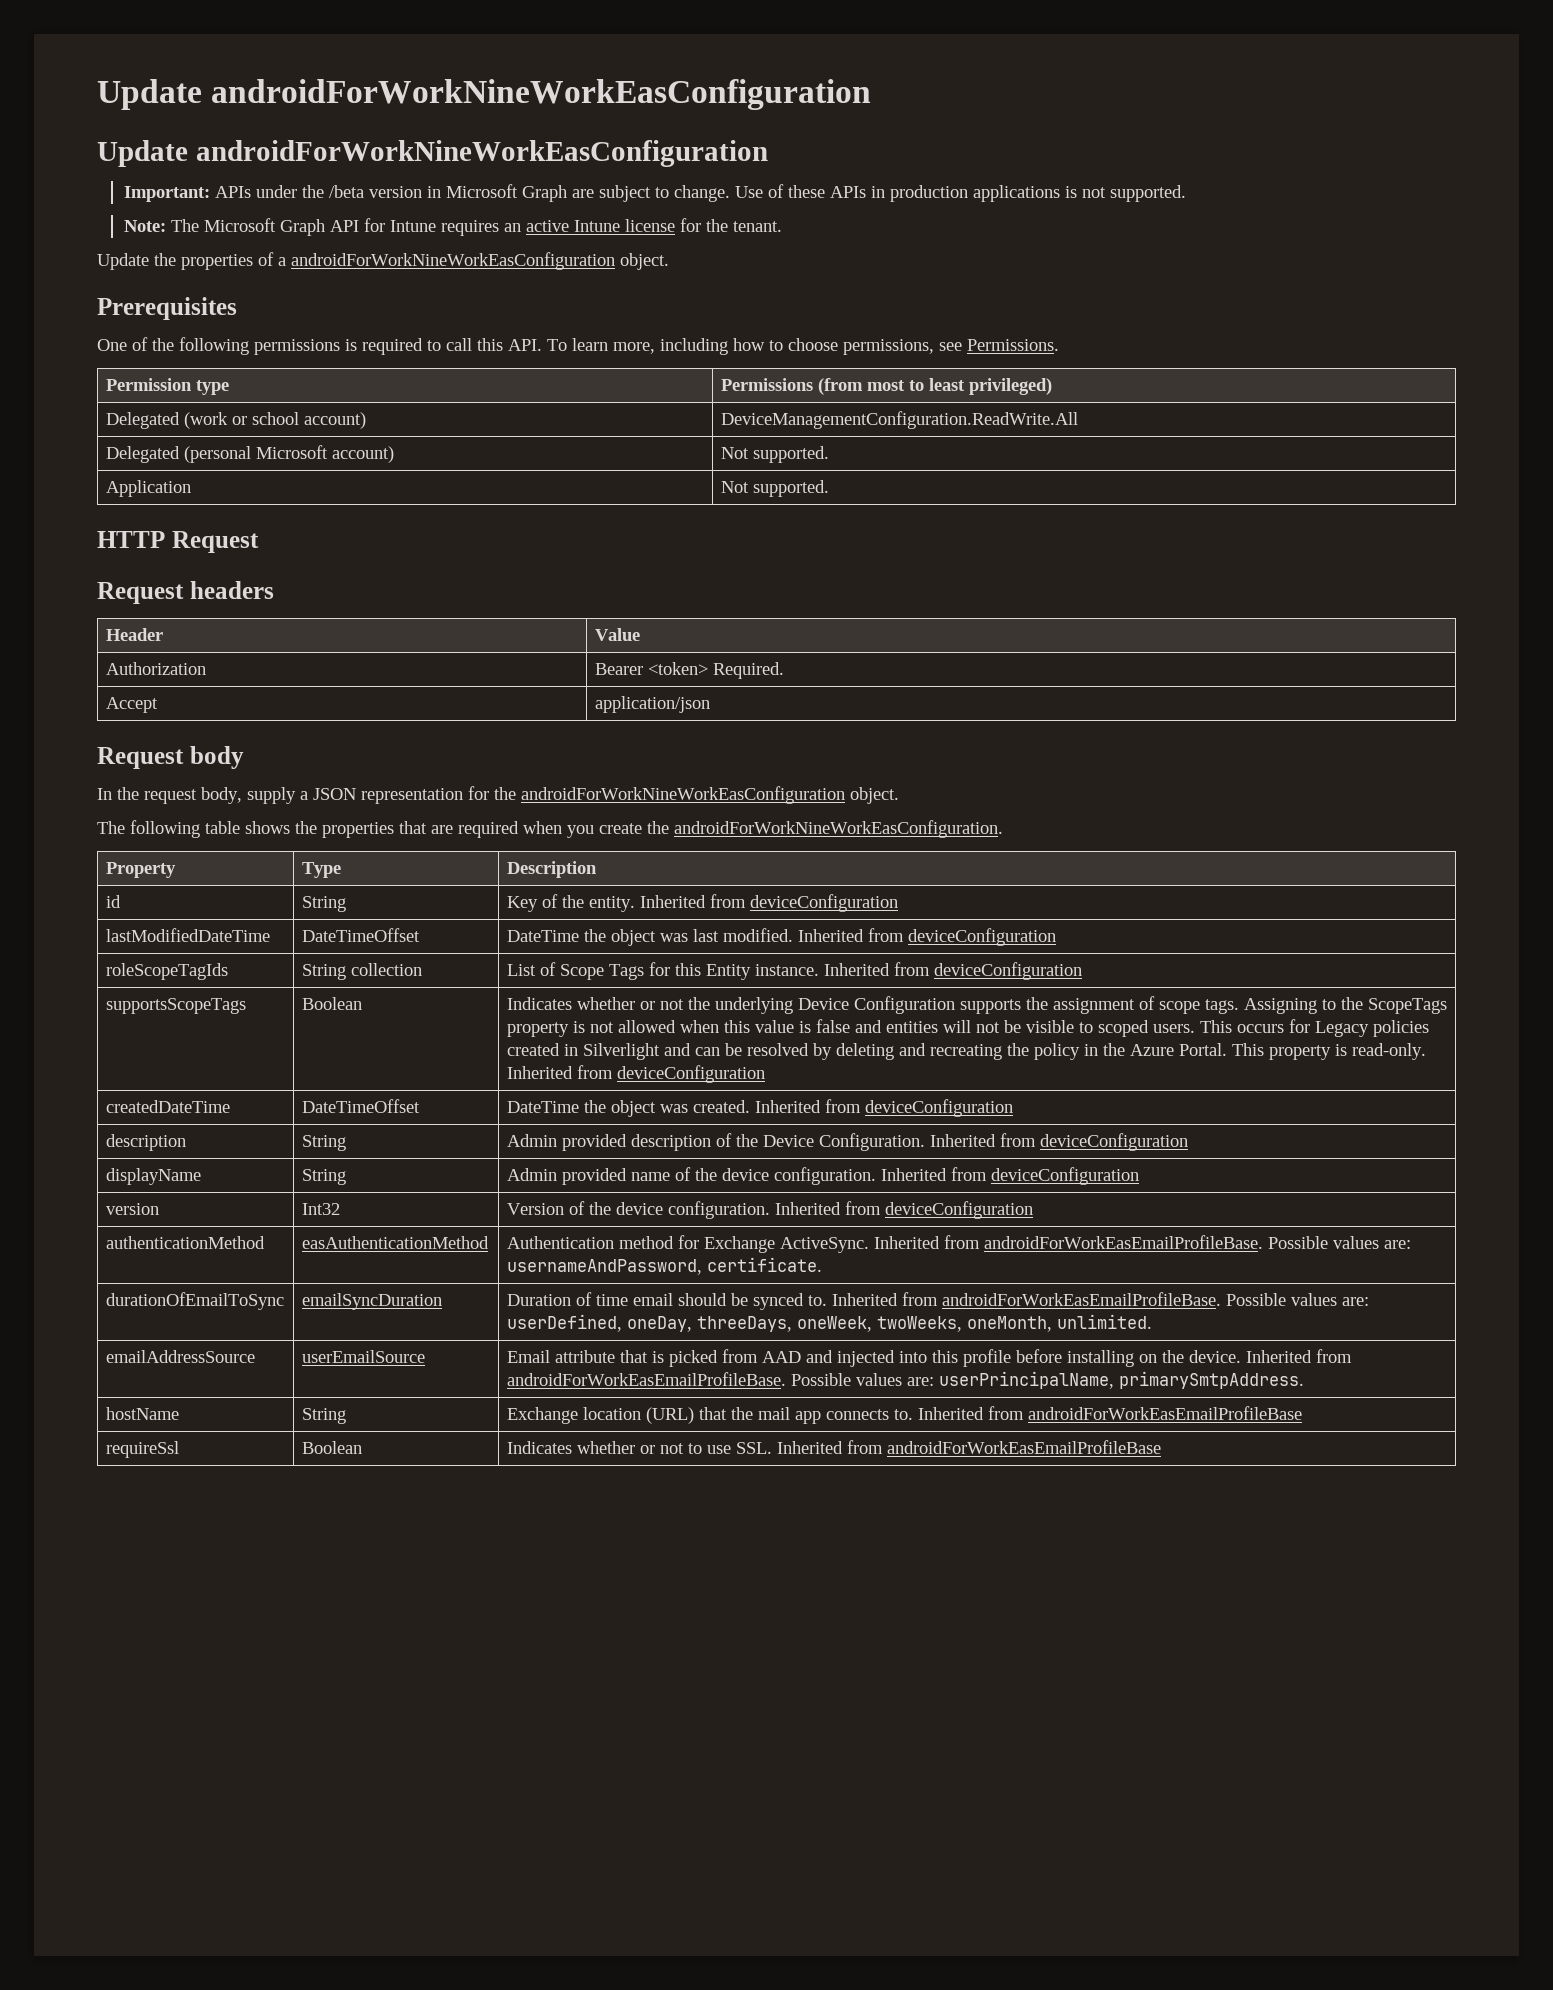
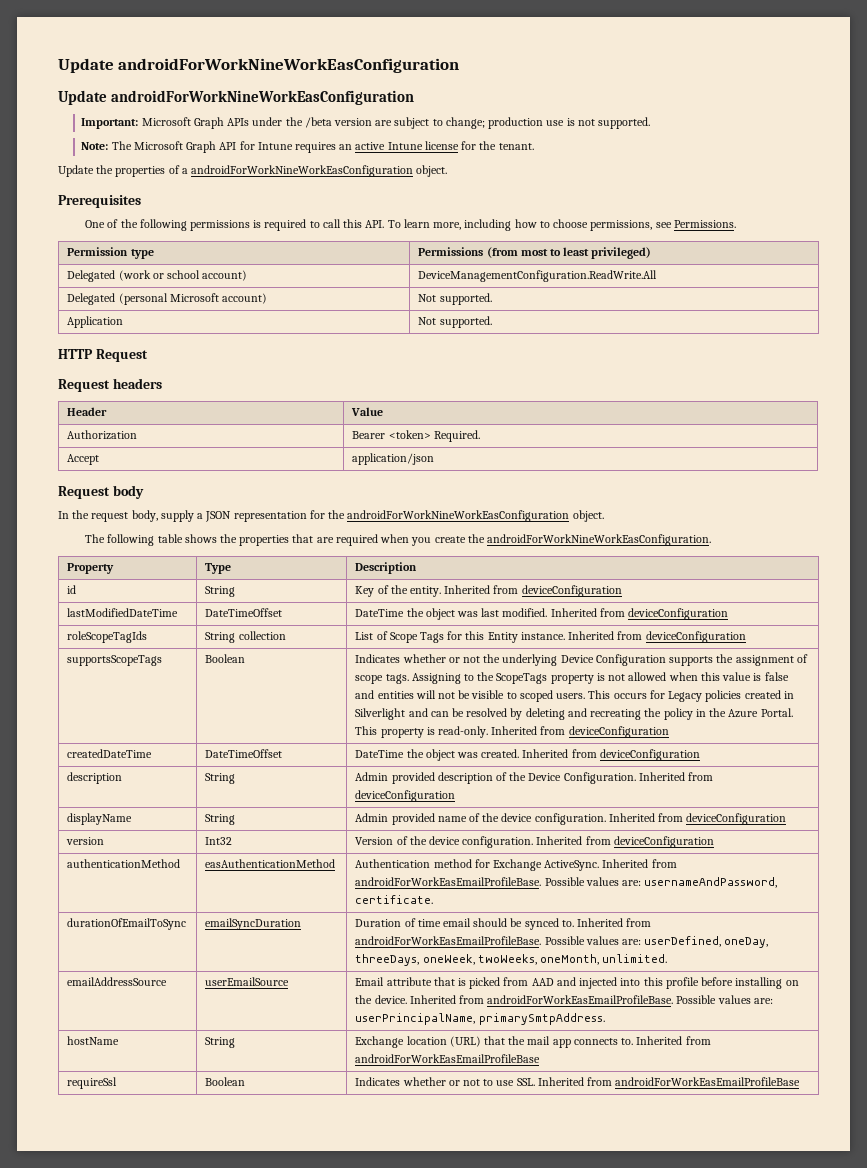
(210, 194) none -> [141,117,224,129] Microsoft Graph
[426,184,1060,202] in Microsoft Graph are subject to change. Use of these APIs in production applications -> [375,117,565,129] are subject to change; production use

